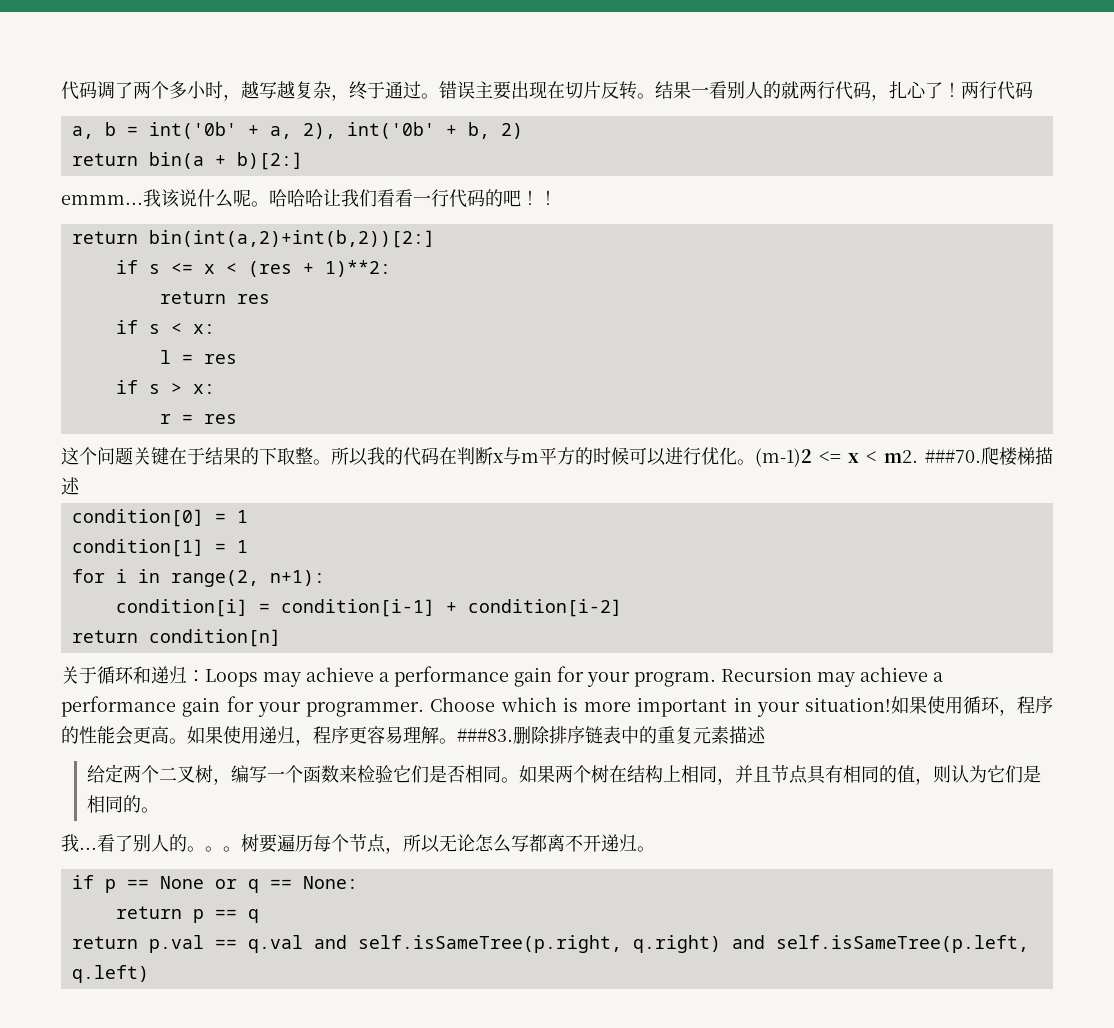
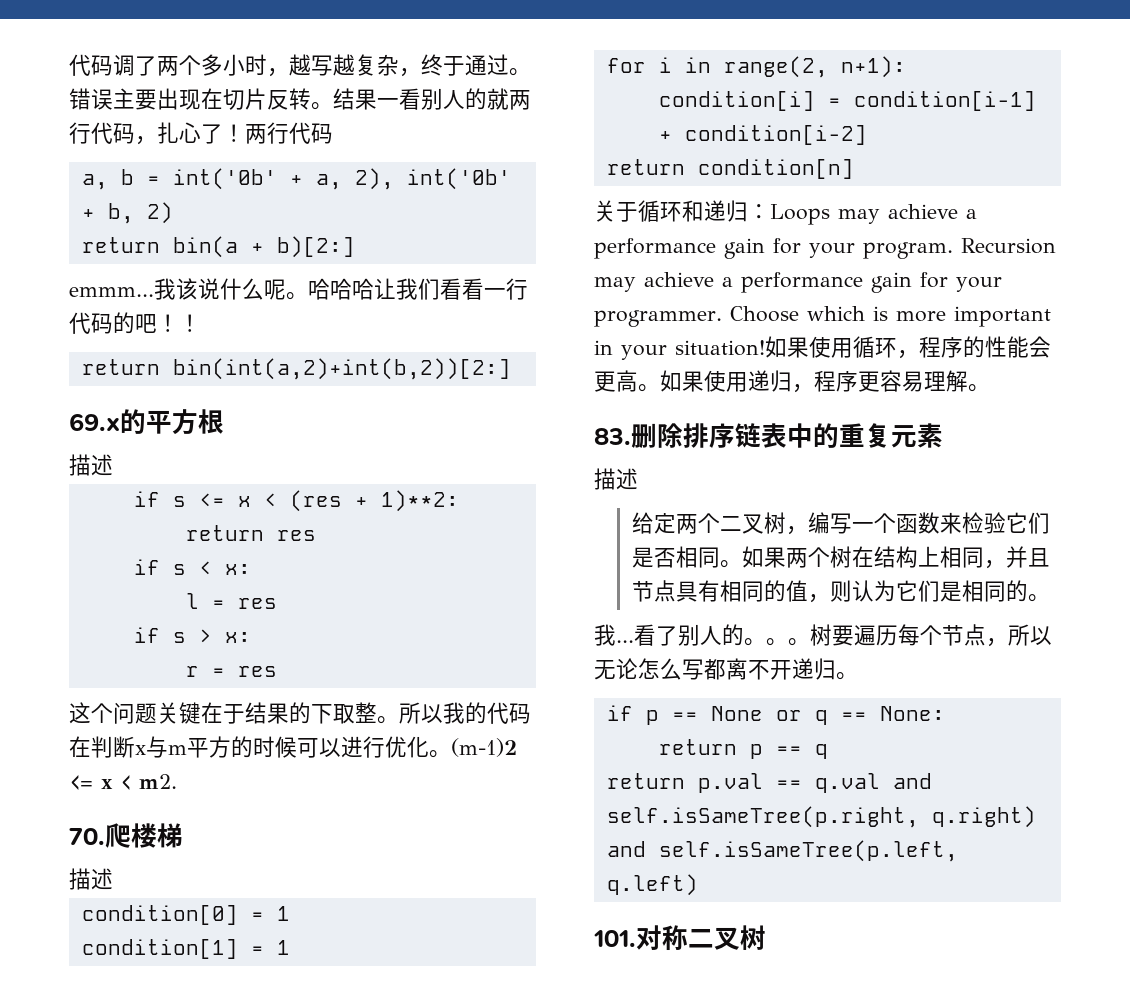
(435, 239) none -> [69,409,224,435] [69,454,113,476] // 69.x的平方根 // 描述
[925,449,981,463] ###70. -> [69,828,105,845] // 70.
(1035, 456) none -> (183, 835) //
[457,728,513,742] ###83. -> [594,428,631,445] // 83.
(729, 735) none -> (943, 435) //
(149, 974) none -> [593,925,766,951] // 101.对称二叉树

